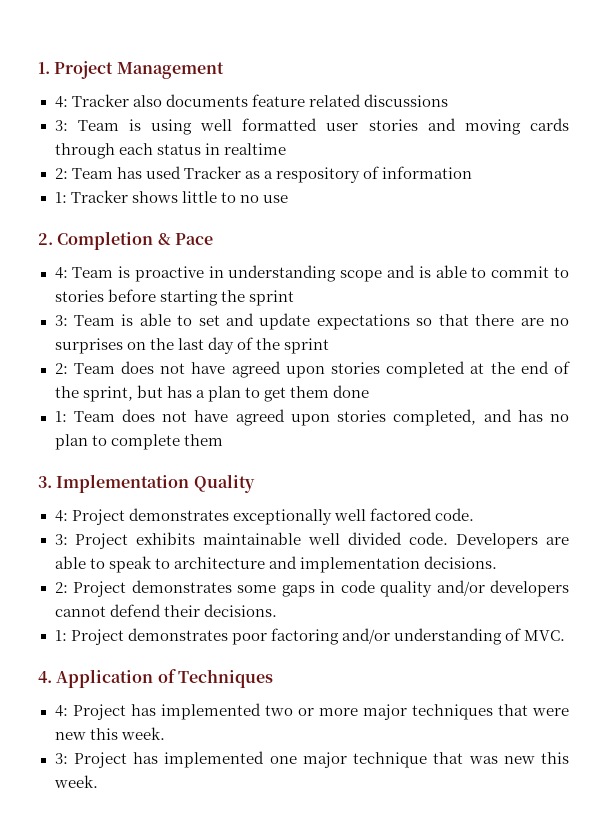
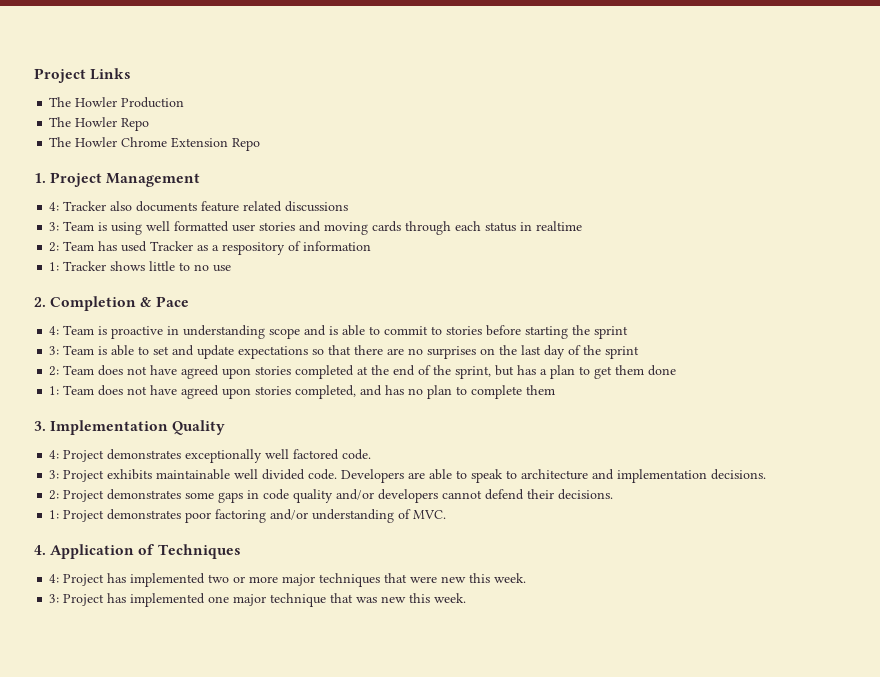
(38, 68) none -> [34,68,132,83] [49,97,185,108] [49,117,150,131] [49,137,261,151] Project Links // The Howler Production // The Howler Repo // The Howler Chrome Extension Repo //

